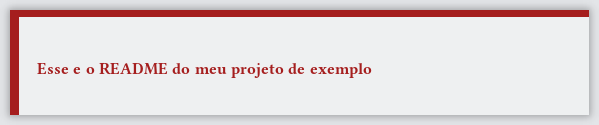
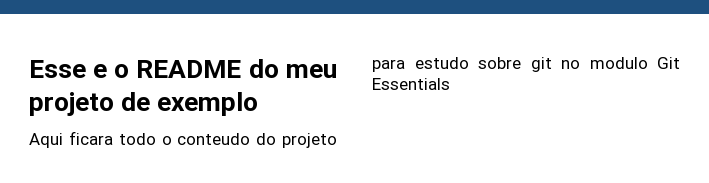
(372, 70) none -> [29,131,337,148] [372,57,680,72] [372,78,450,90] // Aqui ficara todo o conteudo do projeto para estudo sobre git no modulo Git Essentials

